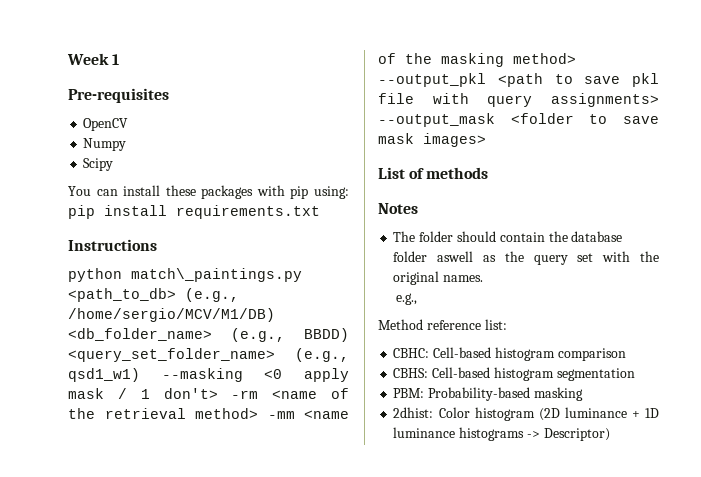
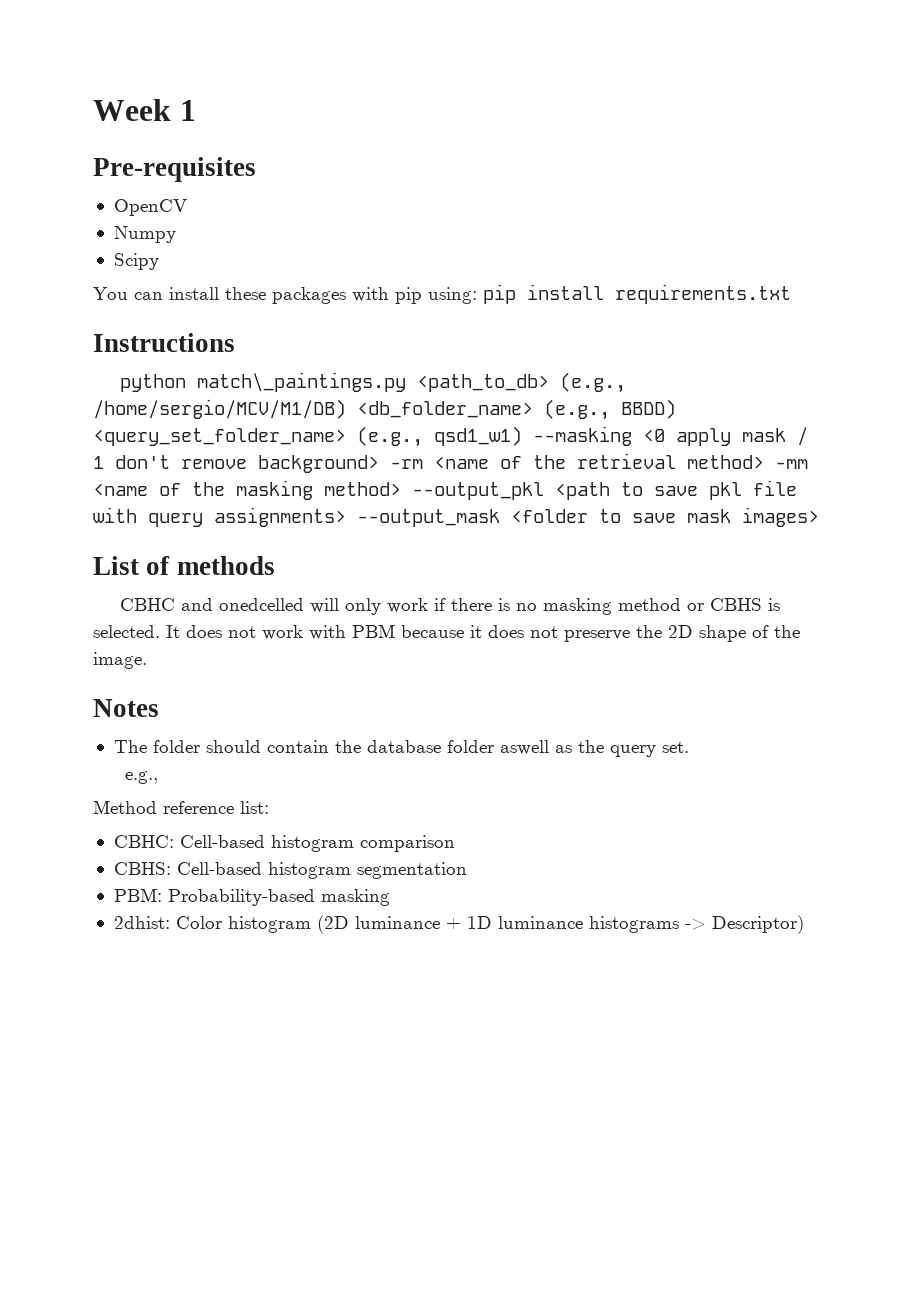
[163,388,218,399] don't> -> [115,455,379,473] don't remove background>
(489, 173) none -> [119,598,780,615] [93,624,800,642] [93,652,147,669] // CBHC and onedcelled will only work if there is no masking method or CBHS is selected. It does not work with PBM because it does not preserve the 2D shape of the image.
[577,251,659,262] [393,271,484,285] set with the original names. -> [661,741,689,753] set.

